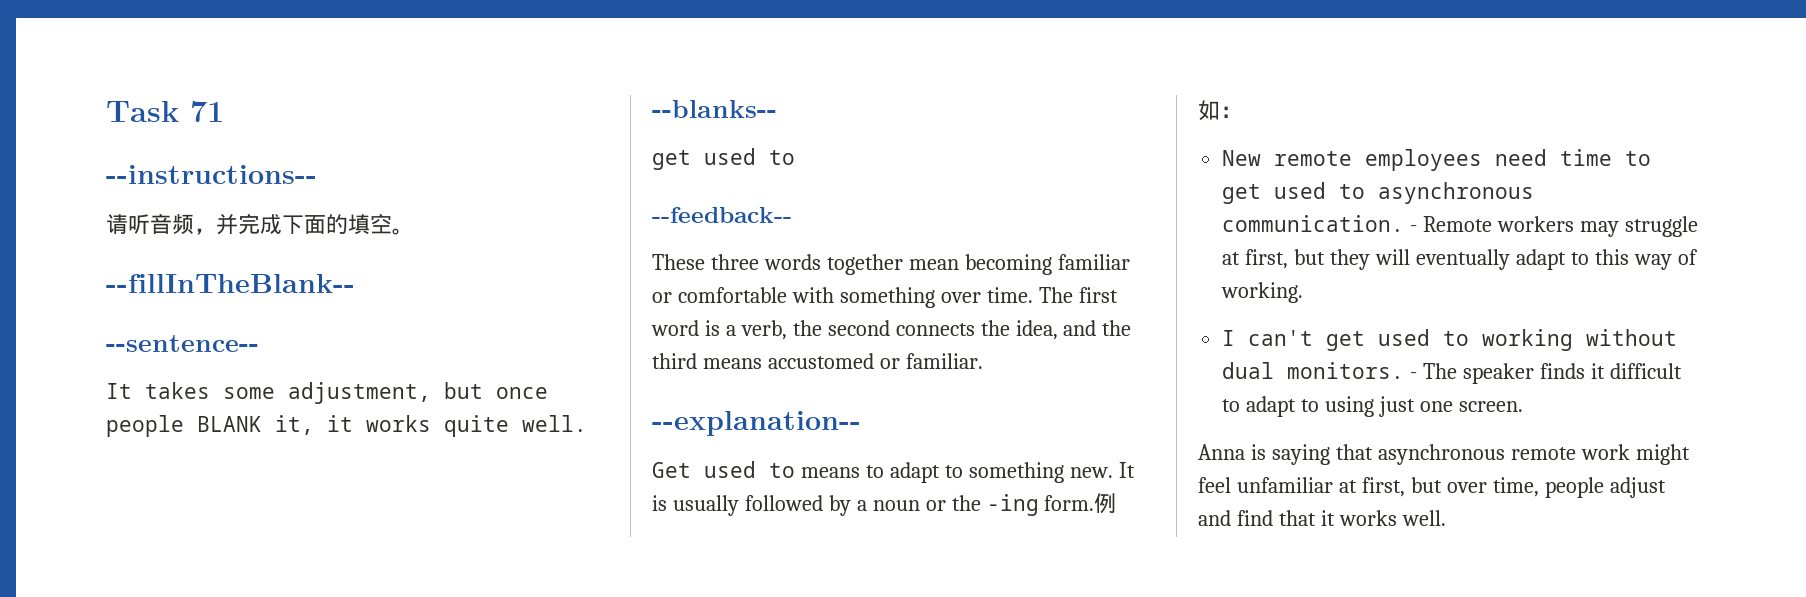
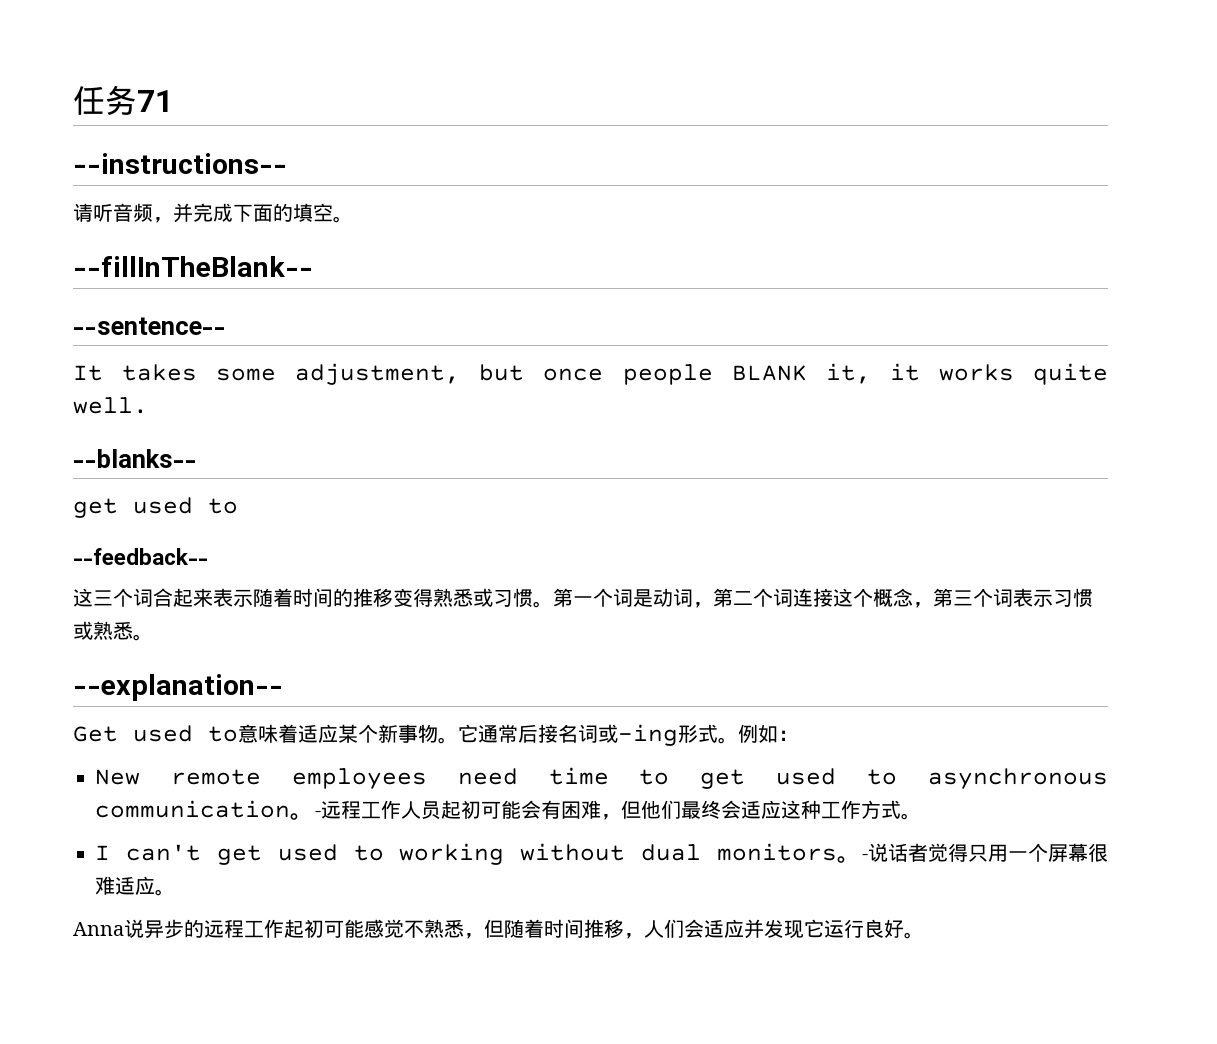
[106,101,179,122] Task -> [73,85,137,115] 任务
[652,254,1130,275] [652,287,1118,308] [651,320,1132,340] [652,353,983,369] [652,411,861,436] [652,461,1135,483] [652,494,1095,516] These three words together mean becoming familiar or comfortable with something over time. The first word is a verb, the second connects the idea, and the third means accustomed or familiar. // --explanation-- // Get used to means to adapt to something new. It is usually followed by a noun or the -ing form. -> [73,588,1093,608] [73,621,153,641] [73,674,283,701] [73,724,738,746] 这三个词合起来表示随着时间的推移变得熟悉或习惯。第一个词是动词，第二个词连接这个概念，第三个词表示习惯或熟悉。 // --explanation-- // Get used to意味着适应某个新事物。它通常后接名词或-ing形式。
[1222,215,1698,237] [1222,249,1698,270] [1221,282,1304,303] communication. - Remote workers may struggle at first, but they will eventually adapt to this way of working. -> [95,800,921,820] communication。-远程工作人员起初可能会有困难，但他们最终会适应这种工作方式。
[1287,362,1682,384] [1222,396,1523,417] [1198,444,1690,465] [1198,477,1666,498] [1198,510,1446,526] monitors. - The speaker finds it difficult to adapt to using just one screen. // Anna is saying that asynchronous remote work might feel unfamiliar at first, but over time, people adjust and find that it works well. -> [717,843,1108,863] [95,876,175,896] [73,919,924,939] monitors。-说话者觉得只用一个屏幕很难适应。 // Anna说异步的远程工作起初可能感觉不熟悉，但随着时间推移，人们会适应并发现它运行良好。

